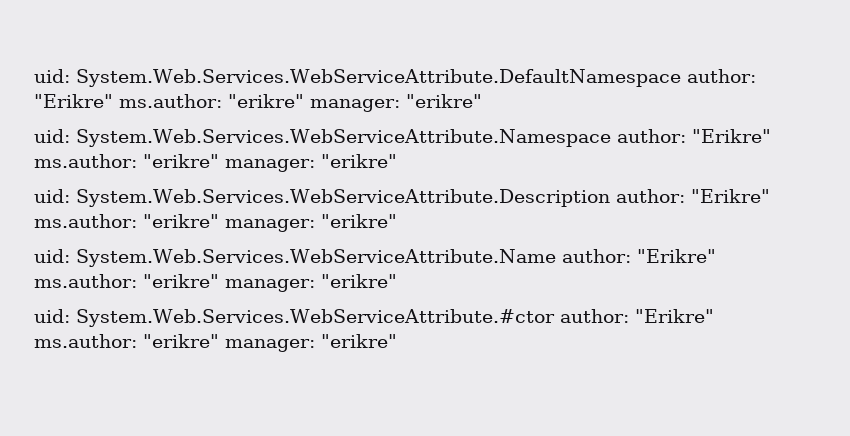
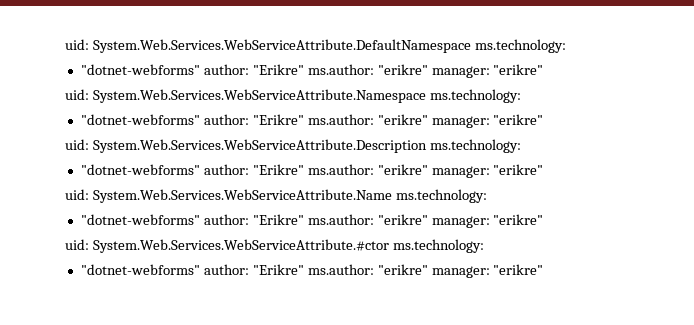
(681, 78) none -> [474,39,566,53] [80,64,200,75] ms.technology: // "dotnet-webforms"
(611, 138) none -> [429,89,521,103] [80,114,200,125] ms.technology: // "dotnet-webforms"
(610, 198) none -> [429,139,521,153] [80,164,200,175] ms.technology: // "dotnet-webforms"
(556, 258) none -> [395,189,487,203] [80,214,200,225] ms.technology: // "dotnet-webforms"
(555, 318) none -> [392,239,484,253] [80,264,200,275] ms.technology: // "dotnet-webforms"

